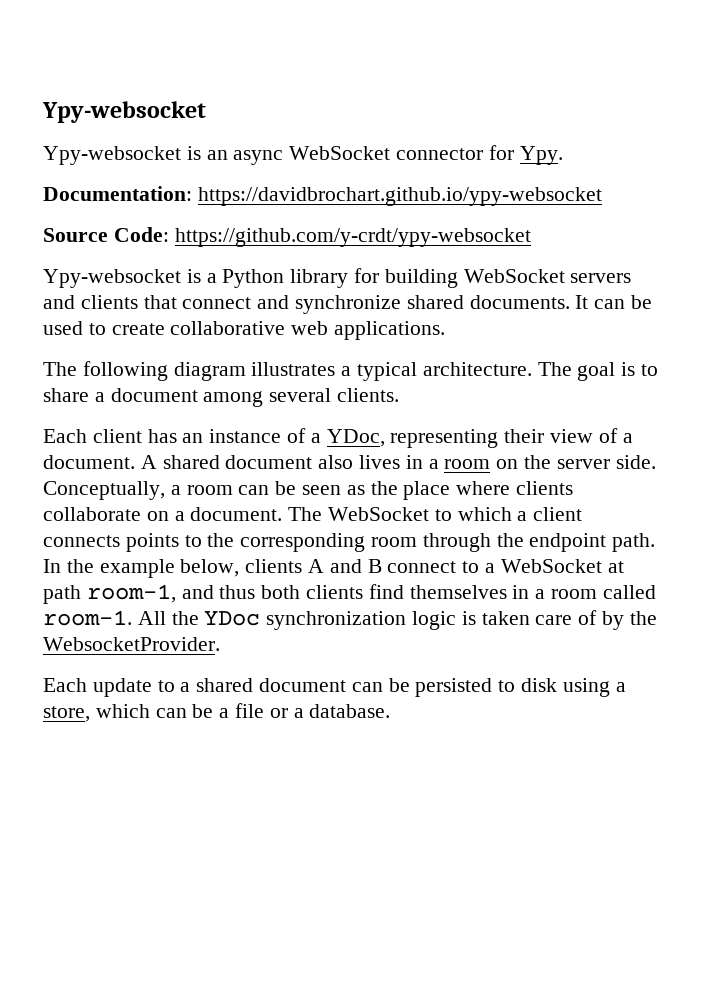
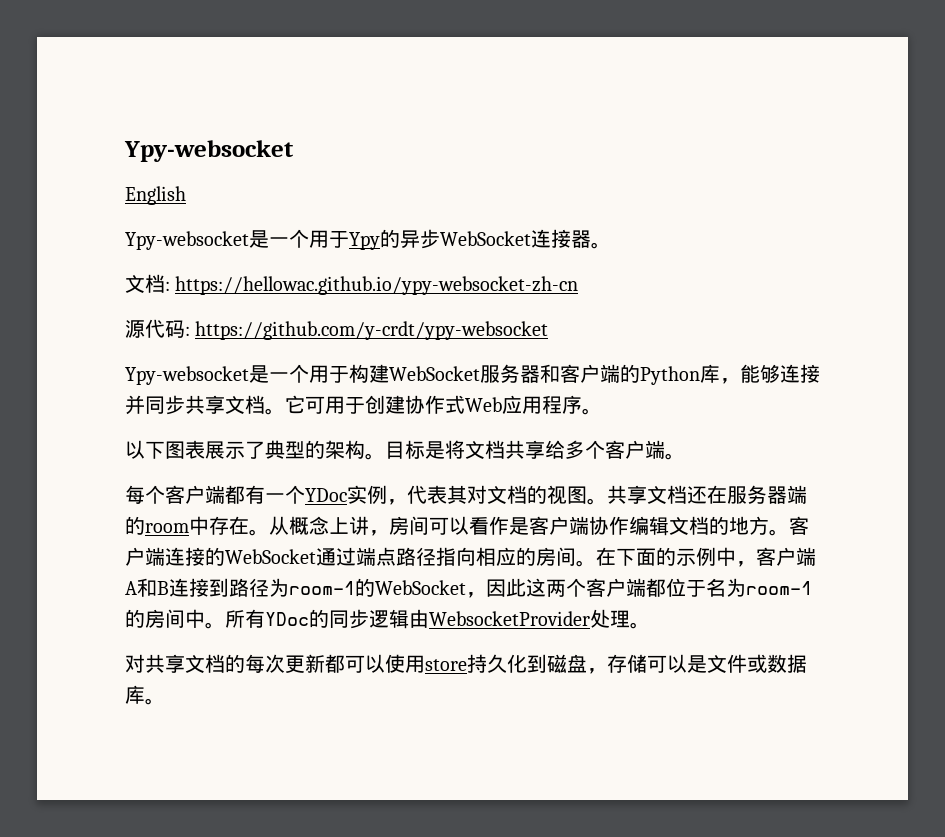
[42,101,206,123] [43,145,563,165] [43,186,602,206] [43,227,531,247] [43,268,632,288] [43,295,653,314] [43,321,446,340] [43,361,659,381] [43,388,400,407] [43,428,633,448] [43,455,656,469] [43,481,574,500] [43,507,583,521] [43,533,656,552] [43,559,624,578] [43,584,656,604] [43,610,657,630] [43,637,220,651] [43,678,626,697] [43,703,391,722] Ypy-websocket // Ypy-websocket is an async WebSocket connector for Ypy. // Documentation: https://davidbrochart.github.io/ypy-websocket // Source Code: https://github.com/y-crdt/ypy-websocket // Ypy-websocket is a Python library for building WebSocket servers and clients that connect and synchronize shared documents. It can be used to create collaborative web applications. // The following diagram illustrates a typical architecture. The goal is to share a document among several clients. // Each client has an instance of a YDoc, representing their view of a document. A shared document also lives in a room on the server side. Conceptually, a room can be seen as the place where clients collaborate on a document. The WebSocket to which a client connects points to the corresponding room through the endpoint path. In the example below, clients A and B connect to a WebSocket at path room-1, and thus both clients find themselves in a room called room-1. All the YDoc synchronization logic is taken care of by the WebsocketProvider. // Each update to a shared document can be persisted to disk using a store, which can be a file or a database. -> [124,140,294,162] [125,186,186,205] [125,229,611,250] [125,274,579,295] [125,319,549,340] [125,364,820,385] [125,395,602,415] [125,440,685,460] [125,485,807,505] [125,516,809,536] [125,547,816,567] [125,578,812,598] [125,609,650,629] [125,654,807,674] [125,685,165,705] Ypy-websocket // English // Ypy-websocket是一个用于Ypy的异步WebSocket连接器。 // 文档: https://hellowac.github.io/ypy-websocket-zh-cn // 源代码: https://github.com/y-crdt/ypy-websocket // Ypy-websocket是一个用于构建WebSocket服务器和客户端的Python库，能够连接并同步共享文档。它可用于创建协作式Web应用程序。 // 以下图表展示了典型的架构。目标是将文档共享给多个客户端。 // 每个客户端都有一个YDoc实例，代表其对文档的视图。共享文档还在服务器端的room中存在。从概念上讲，房间可以看作是客户端协作编辑文档的地方。客户端连接的WebSocket通过端点路径指向相应的房间。在下面的示例中，客户端A和B连接到路径为room-1的WebSocket，因此这两个客户端都位于名为room-1的房间中。所有YDoc的同步逻辑由WebsocketProvider处理。 // 对共享文档的每次更新都可以使用store持久化到磁盘，存储可以是文件或数据库。

